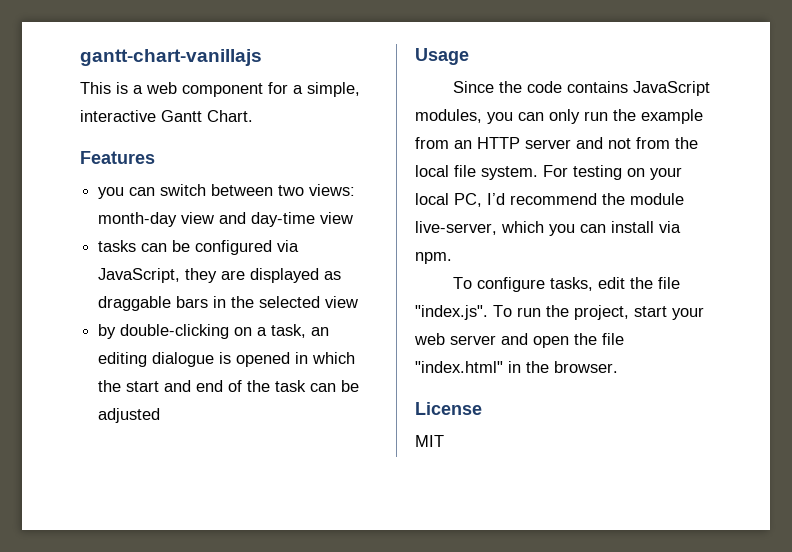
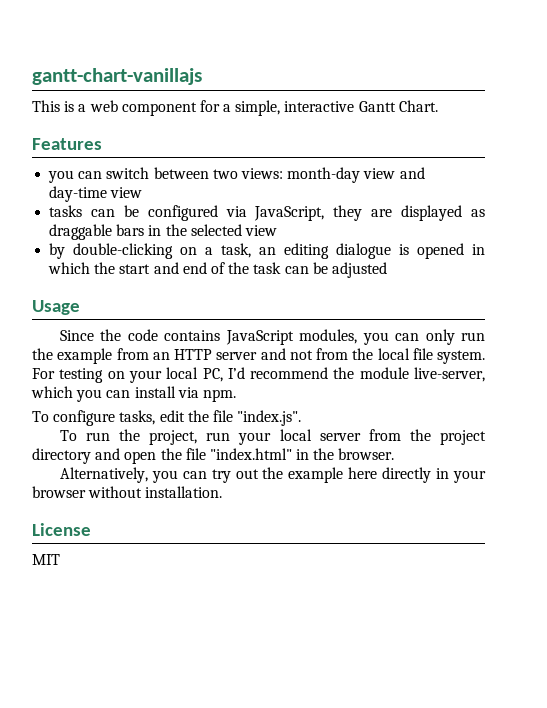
(488, 312) none -> (302, 418) //
[634,306,704,320] [414,333,496,345] start your web server -> [206,429,486,445] [32,448,91,464] run your local server from the project directory
(618, 367) none -> [59,467,486,483] [32,486,223,498] // Alternatively, you can try out the example here directly in your browser without installation.

